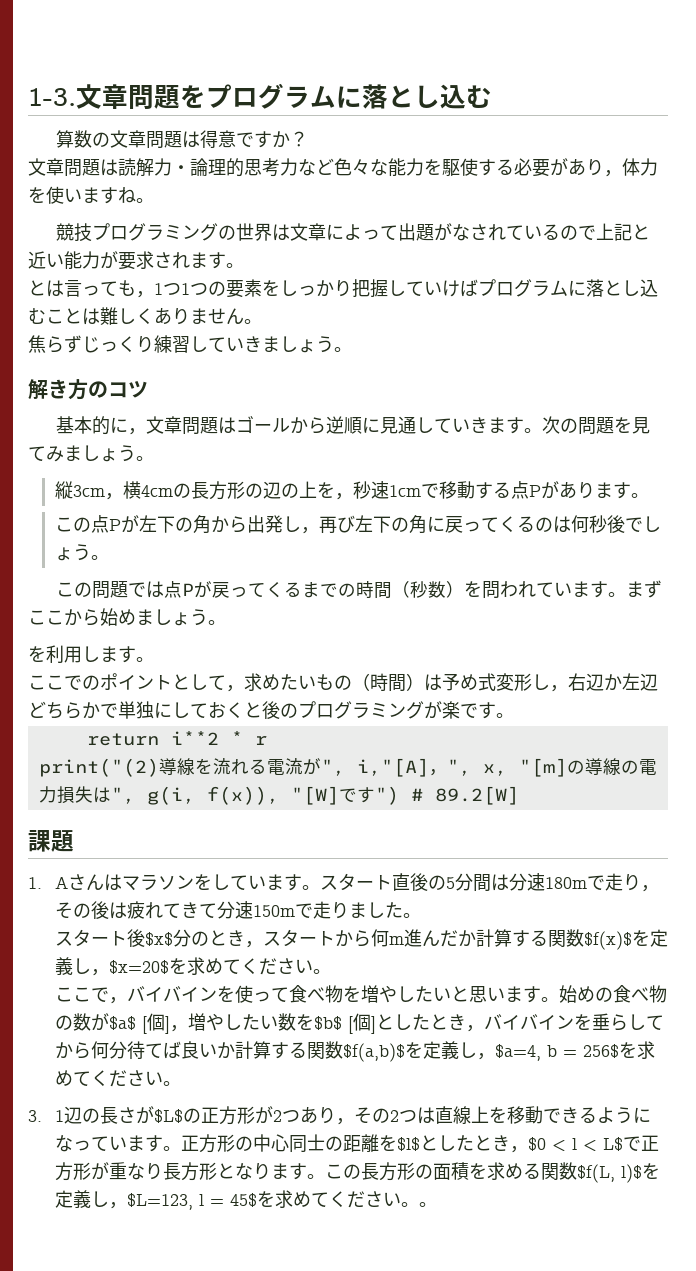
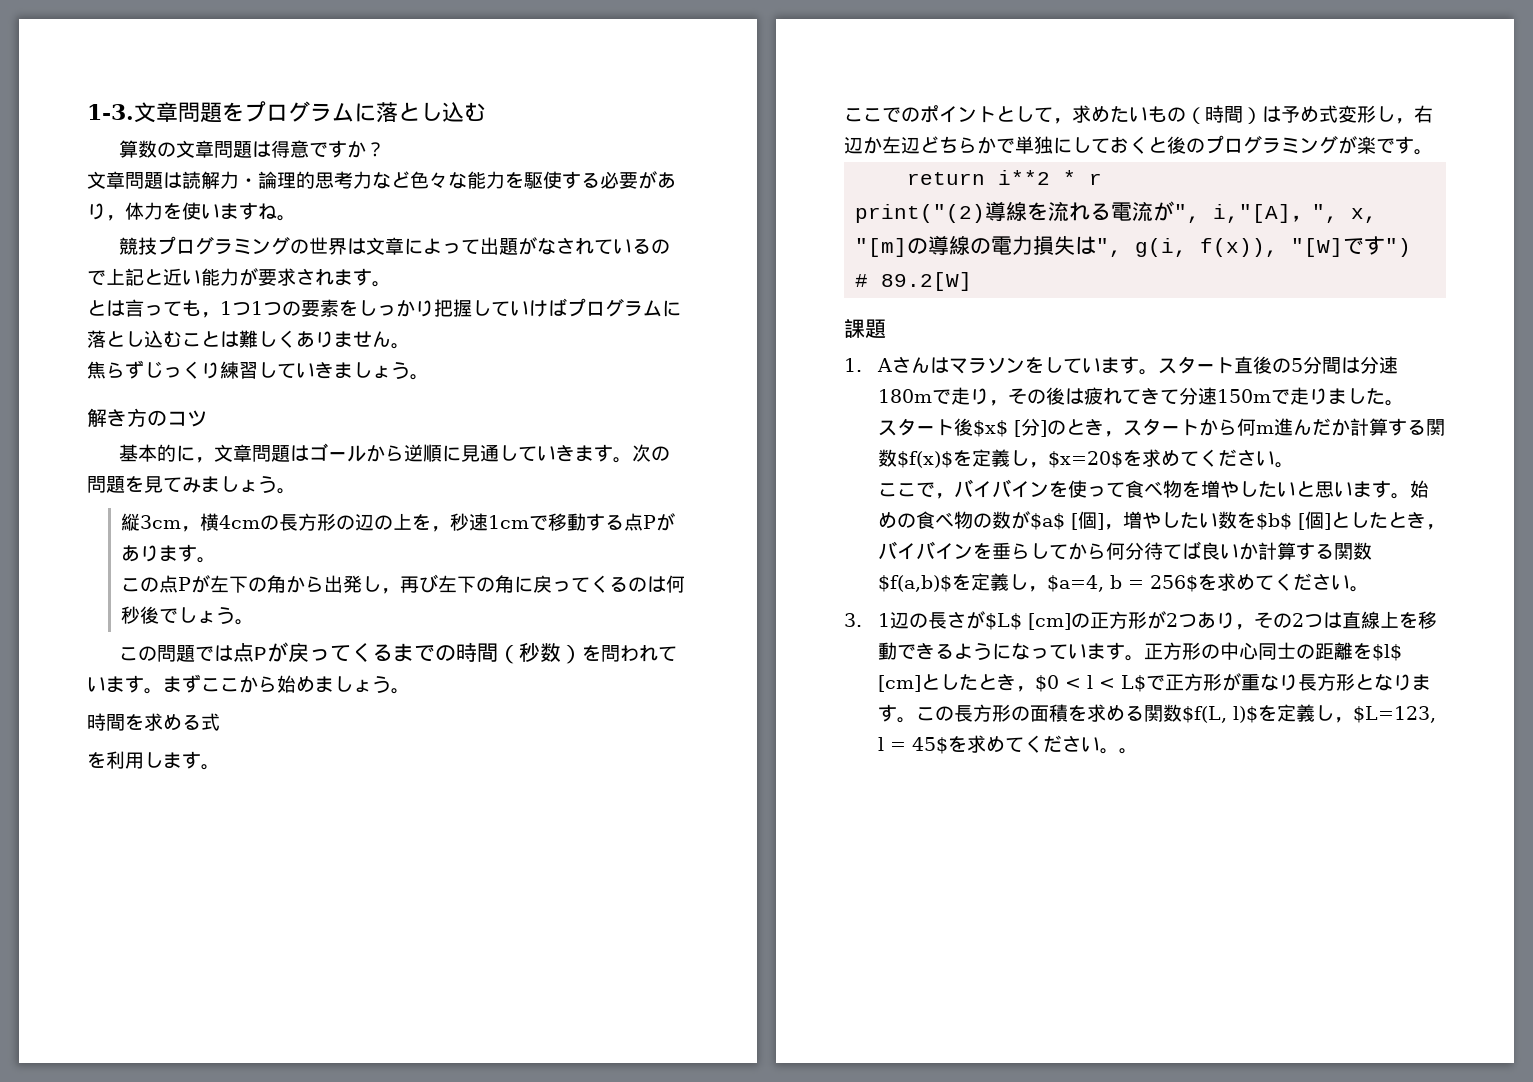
(226, 622) none -> [87,713,220,731] // 時間を求める式
[172,929,191,947] 分 -> [1014,418,1048,437] [分]
(183, 1116) none -> [1028,613,1072,630] [cm]
(420, 1144) none -> [878,675,922,692] [cm]

